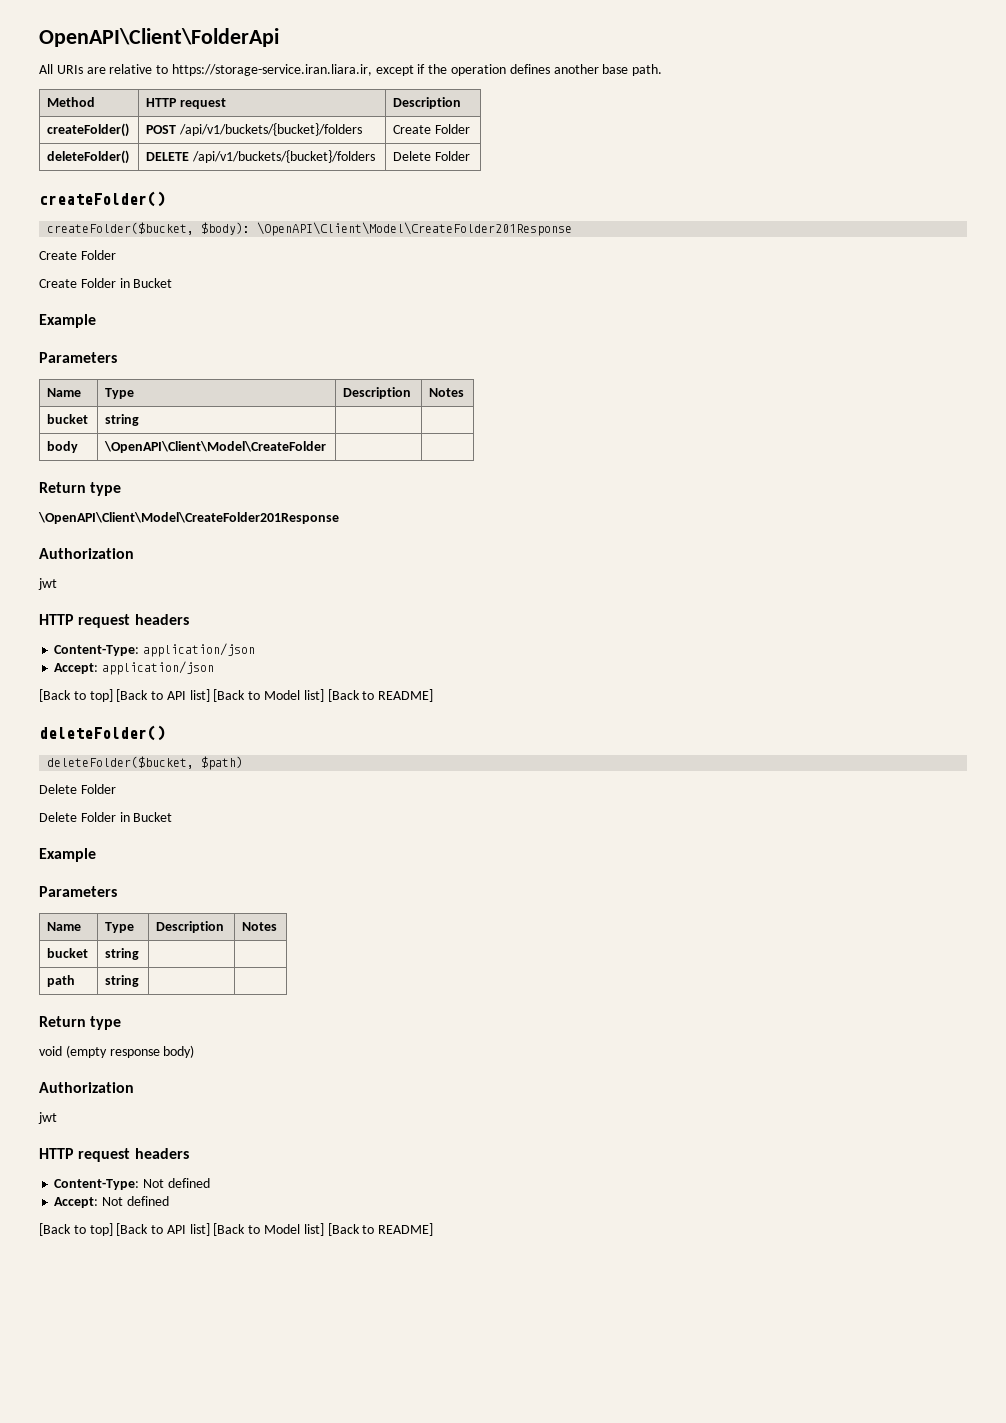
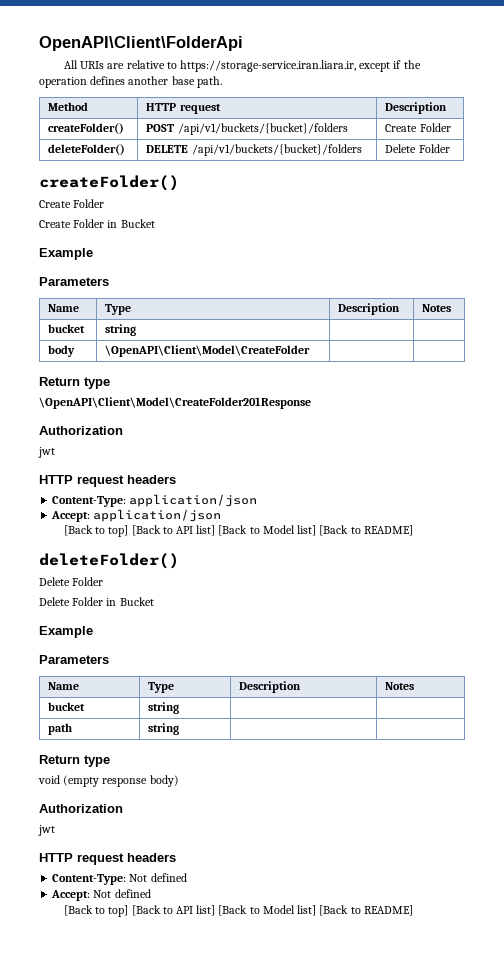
[47,222,573,236] // createFolder($bucket, $body): \OpenAPI\Client\Model\CreateFolder201Response -> (179, 183) none
[47,756,244,770] // deleteFolder($bucket, $path) -> (179, 561) none

